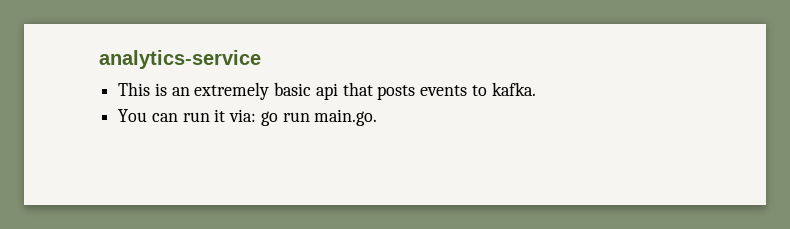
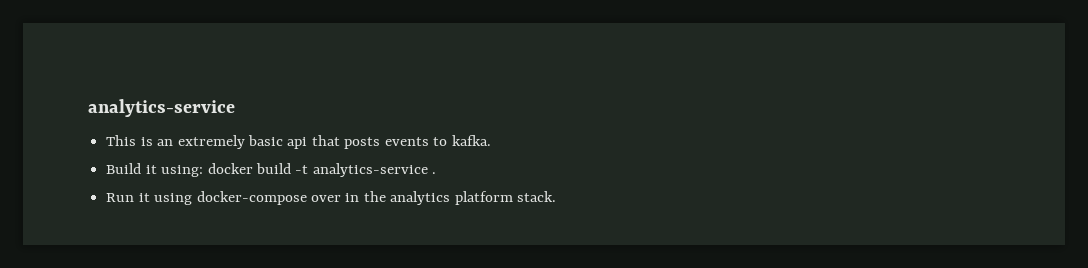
[118,109,378,126] You can run it via: go run main.go. -> [106,163,437,177] [106,191,557,205] Build it using: docker build -t analytics-service . // Run it using docker-compose over in the analytics platform stack.

